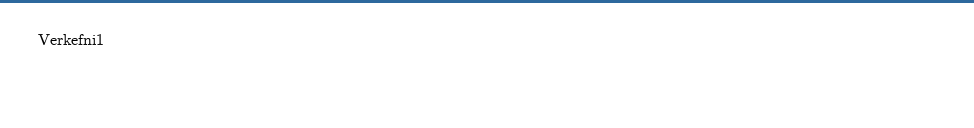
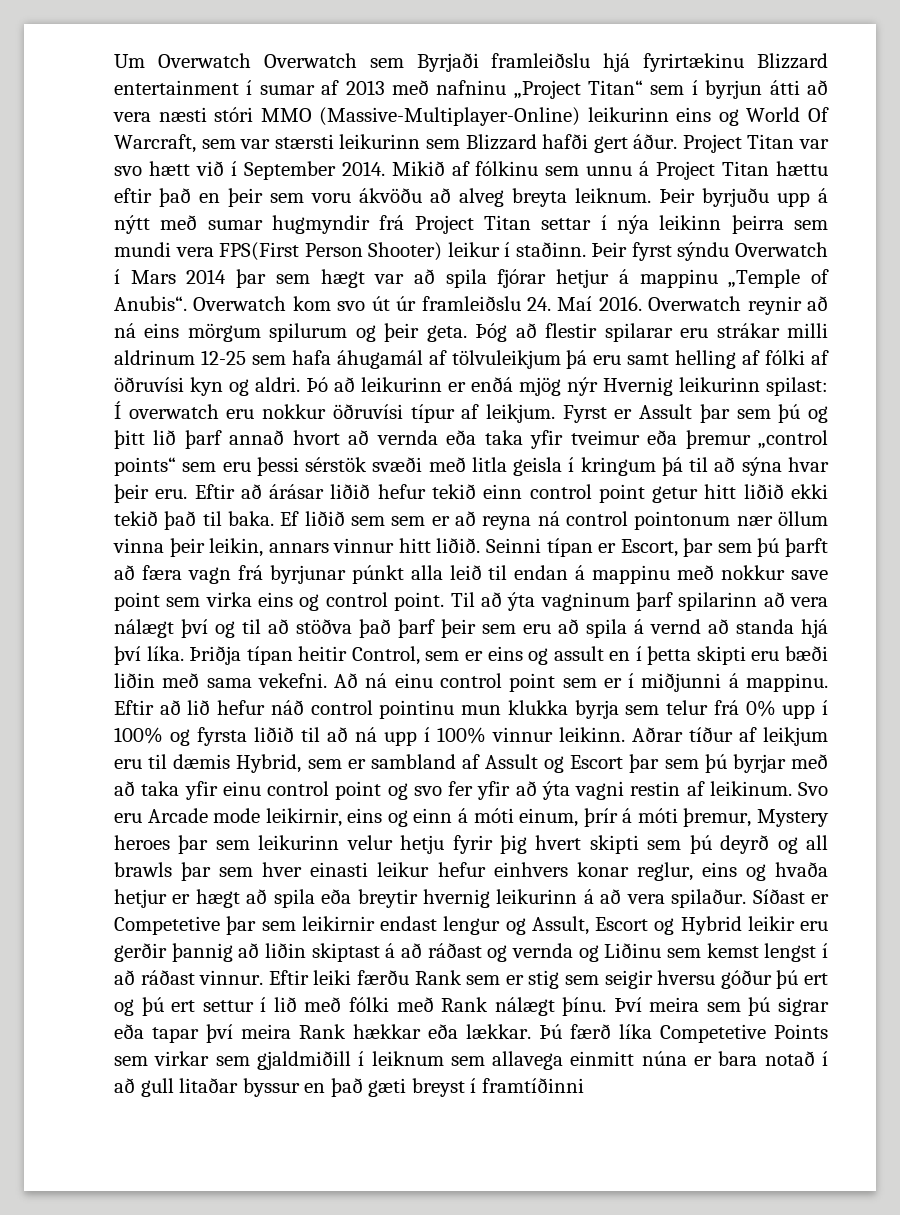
[38,34,104,45] Verkefni1 -> [114,53,828,72] [114,80,828,99] [113,107,829,126] [114,134,830,153] [114,161,829,180] [114,188,828,207] [114,215,829,234] [114,242,828,261] [114,269,829,288] [114,296,828,315] [114,323,828,342] [114,350,829,369] [114,377,828,396] [114,401,828,423] [114,430,828,449] [114,457,829,476] [114,484,829,503] [114,511,828,530] [113,538,828,557] [114,565,829,584] [114,592,828,611] [114,619,828,638] [114,646,828,665] [114,673,829,692] [114,700,829,719] [114,727,828,746] [114,754,828,773] [114,781,828,800] [114,808,829,827] [114,835,829,854] [114,862,829,881] [114,889,830,908] [114,916,828,935] [114,943,828,962] [114,970,829,989] [114,997,829,1016] [114,1024,828,1043] [114,1051,828,1070] [114,1078,584,1097] Um Overwatch Overwatch sem Byrjaði framleiðslu hjá fyrirtækinu Blizzard entertainment í sumar af 2013 með nafninu „Project Titan“ sem í byrjun átti að vera næsti stóri MMO (Massive-Multiplayer-Online) leikurinn eins og World Of Warcraft, sem var stærsti leikurinn sem Blizzard hafði gert áður. Project Titan var svo hætt við í September 2014. Mikið af fólkinu sem unnu á Project Titan hættu eftir það en þeir sem voru ákvöðu að alveg breyta leiknum. Þeir byrjuðu upp á nýtt með sumar hugmyndir frá Project Titan settar í nýa leikinn þeirra sem mundi vera FPS(First Person Shooter) leikur í staðinn. Þeir fyrst sýndu Overwatch í Mars 2014 þar sem hægt var að spila fjórar hetjur á mappinu „Temple of Anubis“. Overwatch kom svo út úr framleiðslu 24. Maí 2016. Overwatch reynir að ná eins mörgum spilurum og þeir geta. Þóg að flestir spilarar eru strákar milli aldrinum 12-25 sem hafa áhugamál af tölvuleikjum þá eru samt helling af fólki af öðruvísi kyn og aldri. Þó að leikurinn er enðá mjög nýr Hvernig leikurinn spilast: Í overwatch eru nokkur öðruvísi típur af leikjum. Fyrst er Assult þar sem þú og þitt lið þarf annað hvort að vernda eða taka yfir tveimur eða þremur „control points“ sem eru þessi sérstök svæði með litla geisla í kringum þá til að sýna hvar þeir eru. Eftir að árásar liðið hefur tekið einn control point getur hitt liðið ekki tekið það til baka. Ef liðið sem sem er að reyna ná control pointonum nær öllum vinna þeir leikin, annars vinnur hitt liðið. Seinni típan er Escort, þar sem þú þarft að færa vagn frá byrjunar púnkt alla leið til endan á mappinu með nokkur save point sem virka eins og control point. Til að ýta vagninum þarf spilarinn að vera nálægt því og til að stöðva það þarf þeir sem eru að spila á vernd að standa hjá því líka. Þriðja típan heitir Control, sem er eins og assult en í þetta skipti eru bæði liðin með sama vekefni. Að ná einu control point sem er í miðjunni á mappinu. Eftir að lið hefur náð control pointinu mun klukka byrja sem telur frá 0% upp í 100% og fyrsta liðið til að ná upp í 100% vinnur leikinn. Aðrar tíður af leikjum eru til dæmis Hybrid, sem er sambland af Assult og Escort þar sem þú byrjar með að taka yfir einu control point og svo fer yfir að ýta vagni restin af leikinum. Svo eru Arcade mode leikirnir, eins og einn á móti einum, þrír á móti þremur, Mystery heroes þar sem leikurinn velur hetju fyrir þig hvert skipti sem þú deyrð og all brawls þar sem hver einasti leikur hefur einhvers konar reglur, eins og hvaða hetjur er hægt að spila eða breytir hvernig leikurinn á að vera spilaður. Síðast er Competetive þar sem leikirnir endast lengur og Assult, Escort og Hybrid leikir eru gerðir þannig að liðin skiptast á að ráðast og vernda og Liðinu sem kemst lengst í að ráðast vinnur. Eftir leiki færðu Rank sem er stig sem seigir hversu góður þú ert og þú ert settur í lið með fólki með Rank nálægt þínu. Því meira sem þú sigrar eða tapar því meira Rank hækkar eða lækkar. Þú færð líka Competetive Points sem virkar sem gjaldmiðill í leiknum sem allavega einmitt núna er bara notað í að gull litaðar byssur en það gæti breyst í framtíðinni

